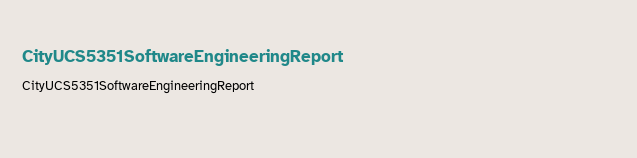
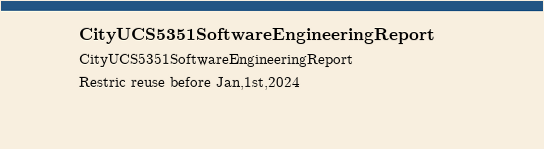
(254, 87) none -> [78,76,300,91] // Restric reuse before Jan,1st,2024

